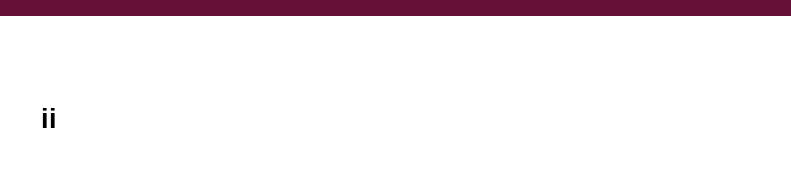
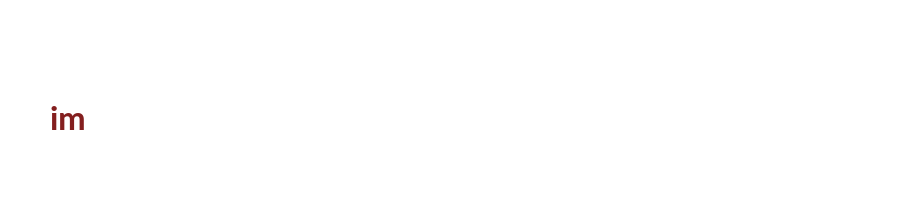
[41,108,57,128] ii -> [50,106,86,130] im

